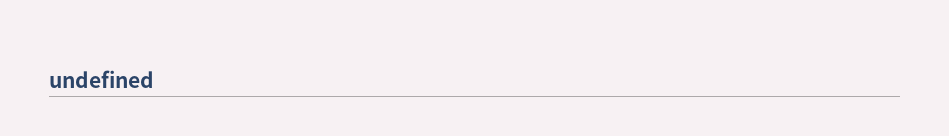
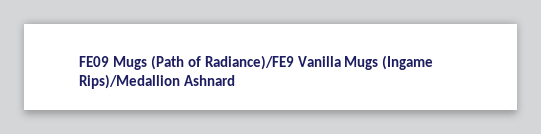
[49,70,154,88] undefined -> [79,55,434,70] [79,74,235,89] FE09 Mugs (Path of Radiance)/FE9 Vanilla Mugs (Ingame Rips)/Medallion Ashnard

